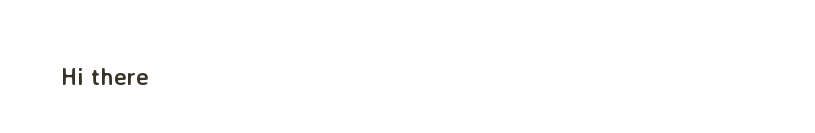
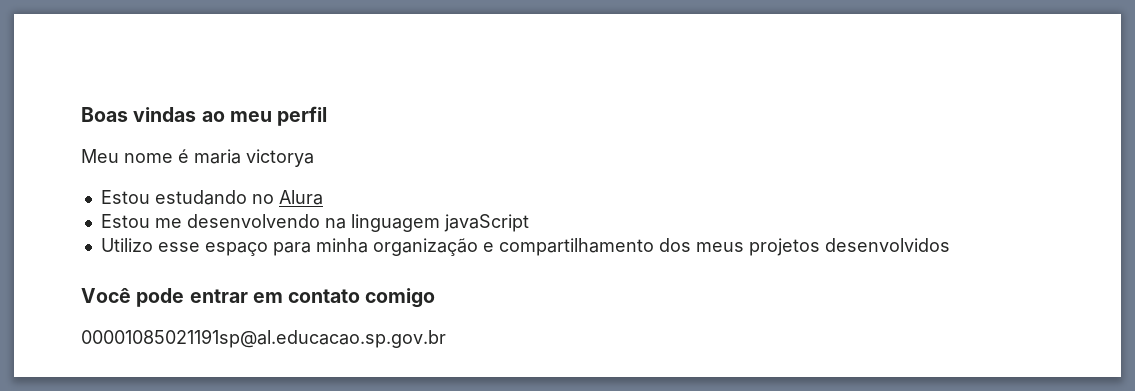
[61,68,149,85] Hi there -> [81,106,328,126] [81,149,314,167] [100,190,323,205] [100,214,529,232] [100,238,950,256] [81,288,436,308] [81,329,446,348] Boas vindas ao meu perfil // Meu nome é maria victorya // Estou estudando no Alura // Estou me desenvolvendo na linguagem javaScript // Utilizo esse espaço para minha organização e compartilhamento dos meus projetos desenvolvidos // Você pode entrar em contato comigo // 00001085021191sp@al.educacao.sp.gov.br

